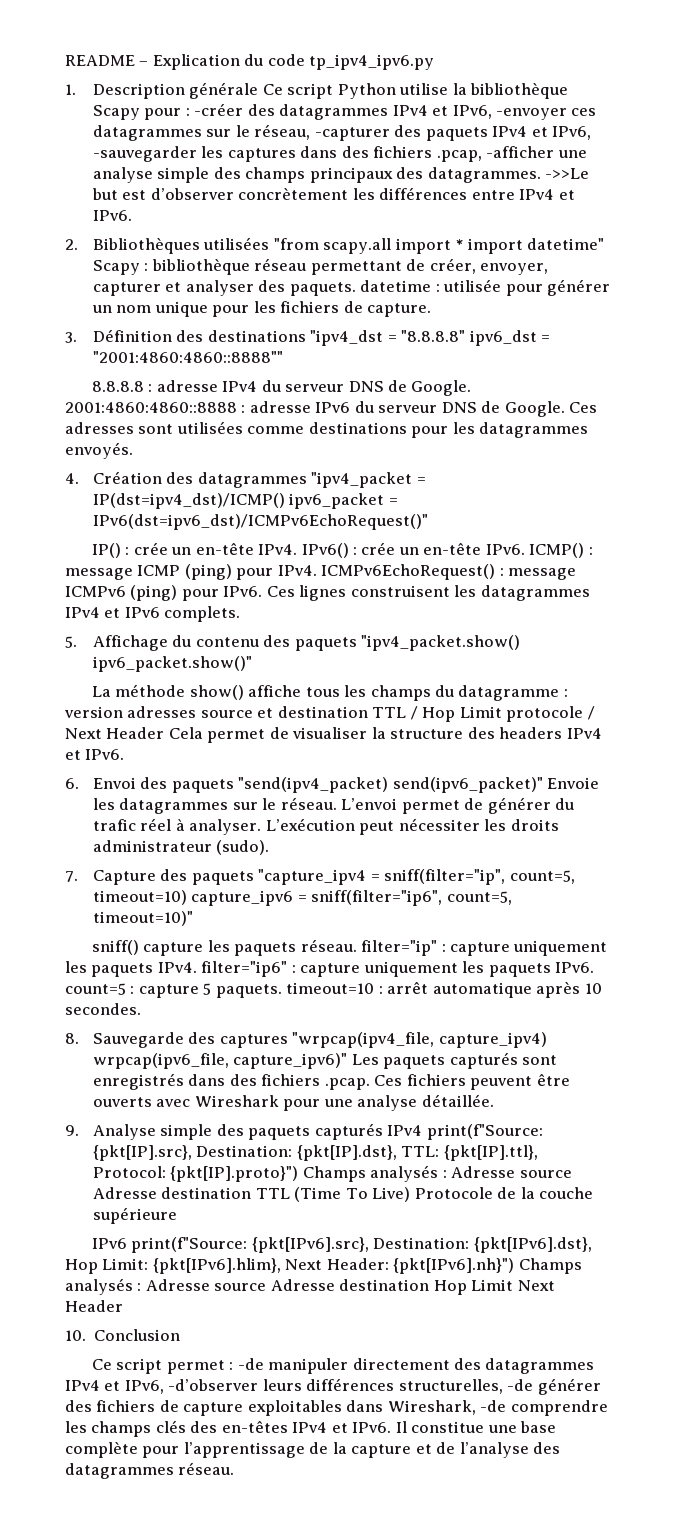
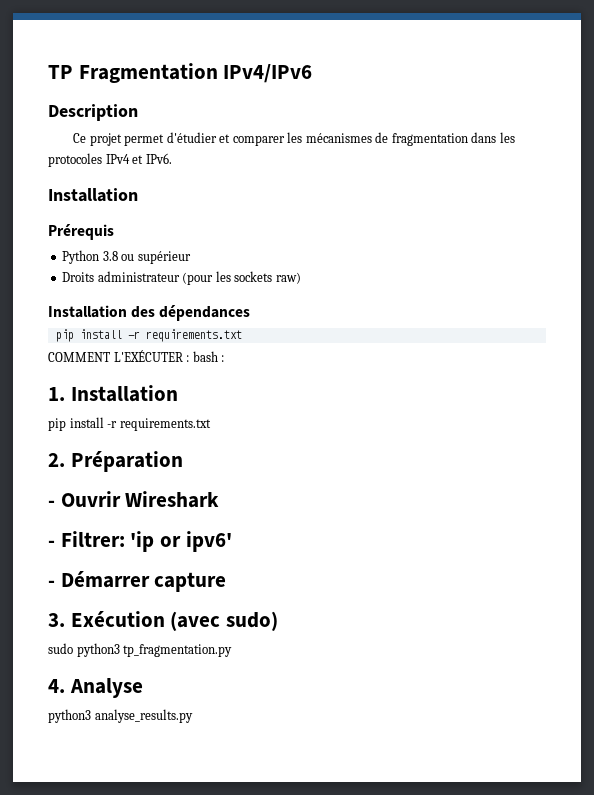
[65,54,435,70] [65,82,569,99] [92,103,597,120] [92,124,592,141] [92,146,587,162] [92,167,590,183] [91,187,575,200] [92,210,132,221] [65,237,605,254] [92,258,549,275] [92,279,611,296] [91,301,432,317] [65,329,551,346] [92,351,283,363] [91,380,472,396] [65,401,598,417] [65,421,589,438] [65,442,133,459] [65,471,426,488] [92,493,398,509] [92,514,428,530] [91,542,593,558] [65,564,577,580] [65,585,590,601] [65,606,241,622] [65,635,521,651] [92,656,252,672] [91,684,568,701] [64,706,595,722] [65,727,602,743] [65,749,125,760] [65,777,600,793] [92,797,574,814] [92,818,559,835] [92,840,270,855] [65,869,575,885] [92,890,512,906] [92,911,193,926] [91,939,608,956] [65,961,595,977] [65,981,602,998] [65,1003,141,1015] [65,1032,547,1048] [92,1052,558,1069] [92,1073,570,1090] [92,1094,494,1111] [65,1123,543,1140] [92,1145,538,1161] [92,1165,572,1182] [92,1187,593,1202] [92,1207,177,1224] [91,1237,592,1253] [65,1258,582,1274] [65,1278,555,1295] [65,1300,123,1312] [65,1329,181,1341] [91,1358,595,1374] [65,1378,601,1395] [65,1400,608,1416] [65,1420,557,1437] [65,1441,561,1458] [65,1462,235,1479] README – Explication du code tp_ipv4_ipv6.py // 1. Description générale Ce script Python utilise la bibliothèque Scapy pour : -créer des datagrammes IPv4 et IPv6, -envoyer ces datagrammes sur le réseau, -capturer des paquets IPv4 et IPv6, -sauvegarder les captures dans des fichiers .pcap, -afficher une analyse simple des champs principaux des datagrammes. ->>Le but est d’observer concrètement les différences entre IPv4 et IPv6. // 2. Bibliothèques utilisées "from scapy.all import * import datetime" Scapy : bibliothèque réseau permettant de créer, envoyer, capturer et analyser des paquets. datetime : utilisée pour générer un nom unique pour les fichiers de capture. // 3. Définition des destinations "ipv4_dst = "8.8.8.8" ipv6_dst = "2001:4860:4860::8888"" // 8.8.8.8 : adresse IPv4 du serveur DNS de Google. 2001:4860:4860::8888 : adresse IPv6 du serveur DNS de Google. Ces adresses sont utilisées comme destinations pour les datagrammes envoyés. // 4. Création des datagrammes "ipv4_packet = IP(dst=ipv4_dst)/ICMP() ipv6_packet = IPv6(dst=ipv6_dst)/ICMPv6EchoRequest()" // IP() : crée un en-tête IPv4. IPv6() : crée un en-tête IPv6. ICMP() : message ICMP (ping) pour IPv4. ICMPv6EchoRequest() : message ICMPv6 (ping) pour IPv6. Ces lignes construisent les datagrammes IPv4 et IPv6 complets. // 5. Affichage du contenu des paquets "ipv4_packet.show() ipv6_packet.show()" // La méthode show() affiche tous les champs du datagramme : version adresses source et destination TTL / Hop Limit protocole / Next Header Cela permet de visualiser la structure des headers IPv4 et IPv6. // 6. Envoi des paquets "send(ipv4_packet) send(ipv6_packet)" Envoie les datagrammes sur le réseau. L’envoi permet de générer du trafic réel à analyser. L’exécution peut nécessiter les droits administrateur (sudo). // 7. Capture des paquets "capture_ipv4 = sniff(filter="ip", count=5, timeout=10) capture_ipv6 = sniff(filter="ip6", count=5, timeout=10)" // sniff() capture les paquets réseau. filter="ip" : capture uniquement les paquets IPv4. filter="ip6" : capture uniquement les paquets IPv6. count=5 : capture 5 paquets. timeout=10 : arrêt automatique après 10 secondes. // 8. Sauvegarde des captures "wrpcap(ipv4_file, capture_ipv4) wrpcap(ipv6_file, capture_ipv6)" Les paquets capturés sont enregistrés dans des fichiers .pcap. Ces fichiers peuvent être ouverts avec Wireshark pour une analyse détaillée. // 9. Analyse simple des paquets capturés IPv4 print(f"Source: {pkt[IP].src}, Destination: {pkt[IP].dst}, TTL: {pkt[IP].ttl}, Protocol: {pkt[IP].proto}") Champs analysés : Adresse source Adresse destination TTL (Time To Live) Protocole de la couche supérieure // IPv6 print(f"Source: {pkt[IPv6].src}, Destination: {pkt[IPv6].dst}, Hop Limit: {pkt[IPv6].hlim}, Next Header: {pkt[IPv6].nh}") Champs analysés : Adresse source Adresse destination Hop Limit Next Header // 10. Conclusion // Ce script permet : -de manipuler directement des datagrammes IPv4 et IPv6, -d’observer leurs différences structurelles, -de générer des fichiers de capture exploitables dans Wireshark, -de comprendre les champs clés des en-têtes IPv4 et IPv6. Il constitue une base complète pour l’apprentissage de la capture et de l’analyse des datagrammes réseau. -> [48,63,313,83] [48,104,138,121] [73,132,515,146] [48,153,172,167] [48,188,138,202] [48,224,114,240] [62,250,191,264] [62,271,301,285] [48,305,251,321] [55,329,242,342] [48,350,225,362] [48,385,178,402] [48,417,211,431] [48,451,183,472] [48,491,220,508] [48,531,232,552] [48,571,227,592] [48,611,279,631] [48,643,233,657] [48,678,143,698] [48,709,193,723] TP Fragmentation IPv4/IPv6 // Description // Ce projet permet d'étudier et comparer les mécanismes de fragmentation dans les protocoles IPv4 et IPv6. // Installation // Prérequis // Python 3.8 ou supérieur // Droits administrateur (pour les sockets raw) // Installation des dépendances // pip install -r requirements.txt // COMMENT L'EXÉCUTER : bash : // 1. Installation // pip install -r requirements.txt // 2. Préparation // - Ouvrir Wireshark // - Filtrer: 'ip or ipv6' // - Démarrer capture // 3. Exécution (avec sudo) // sudo python3 tp_fragmentation.py // 4. Analyse // python3 analyse_results.py

